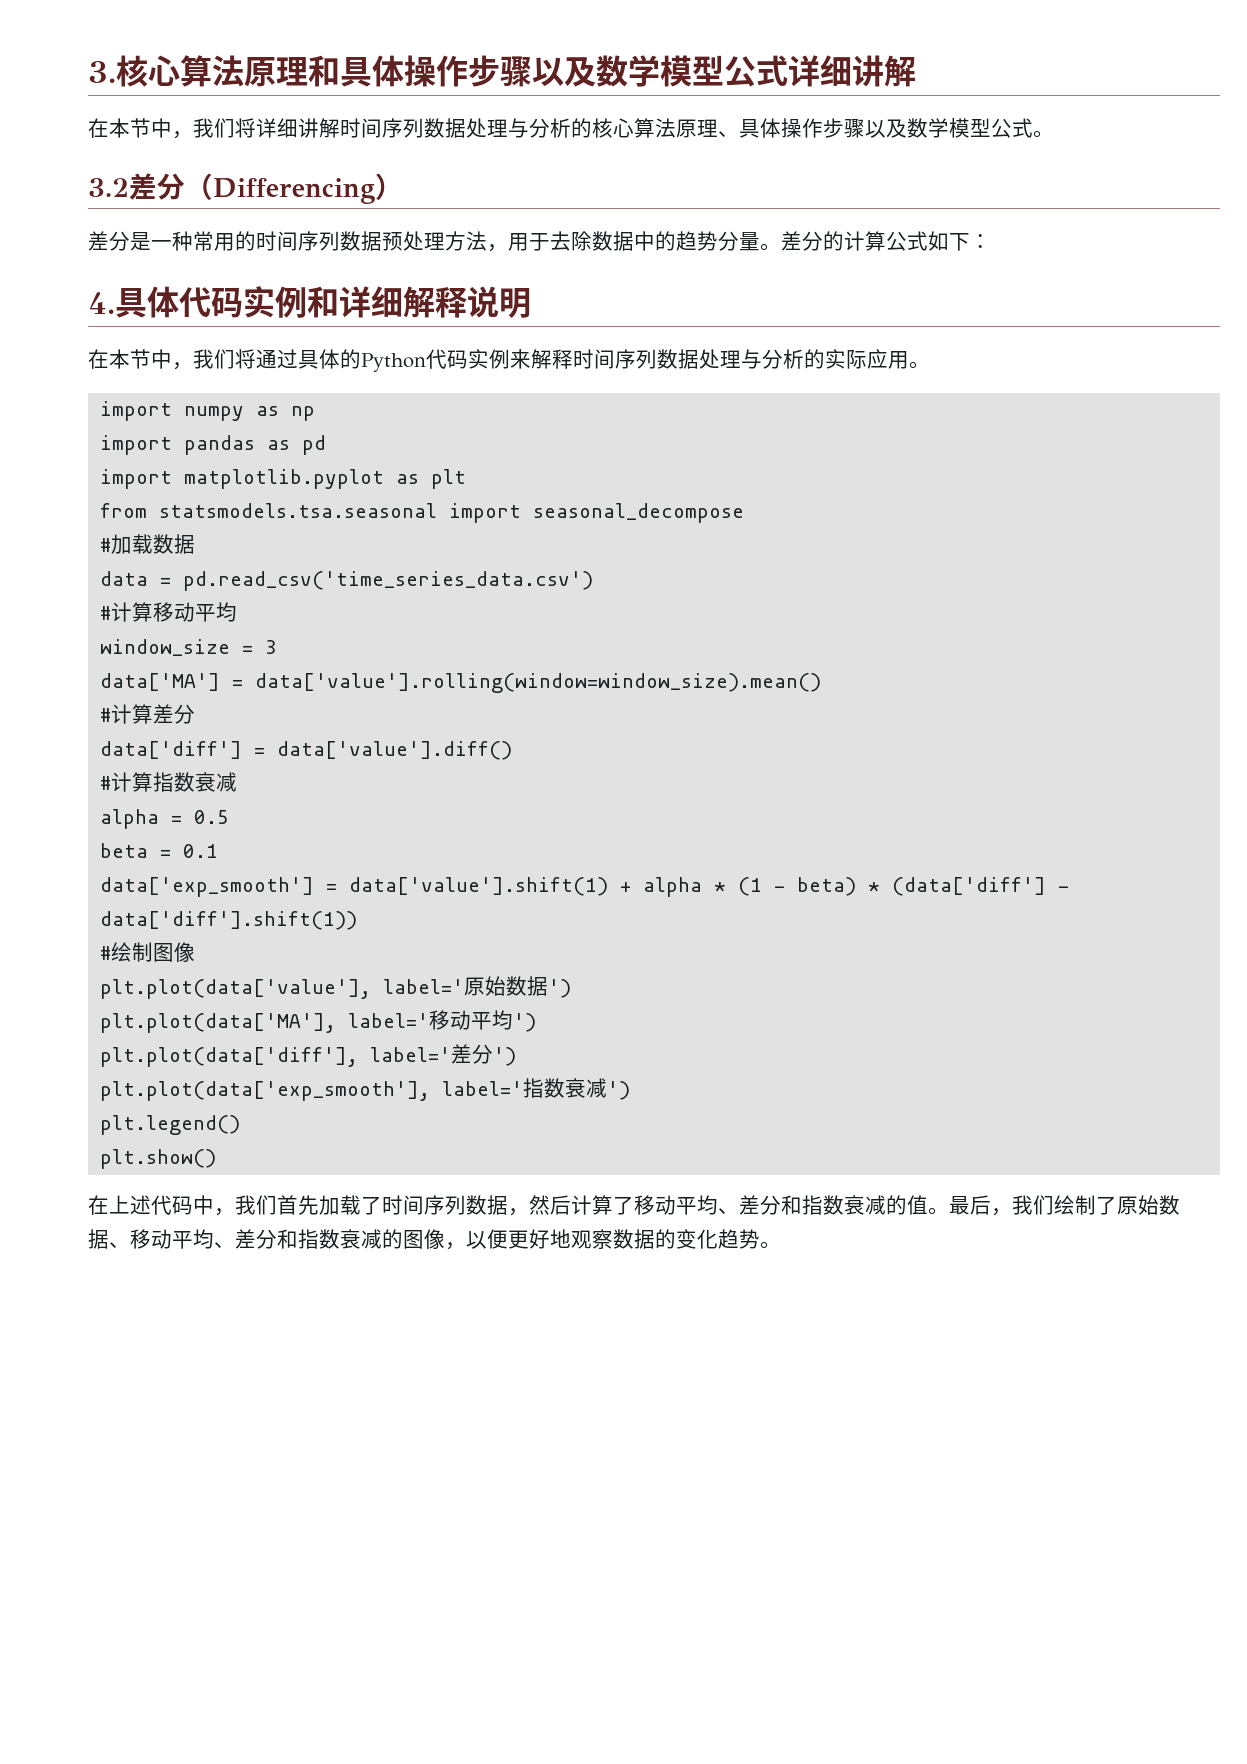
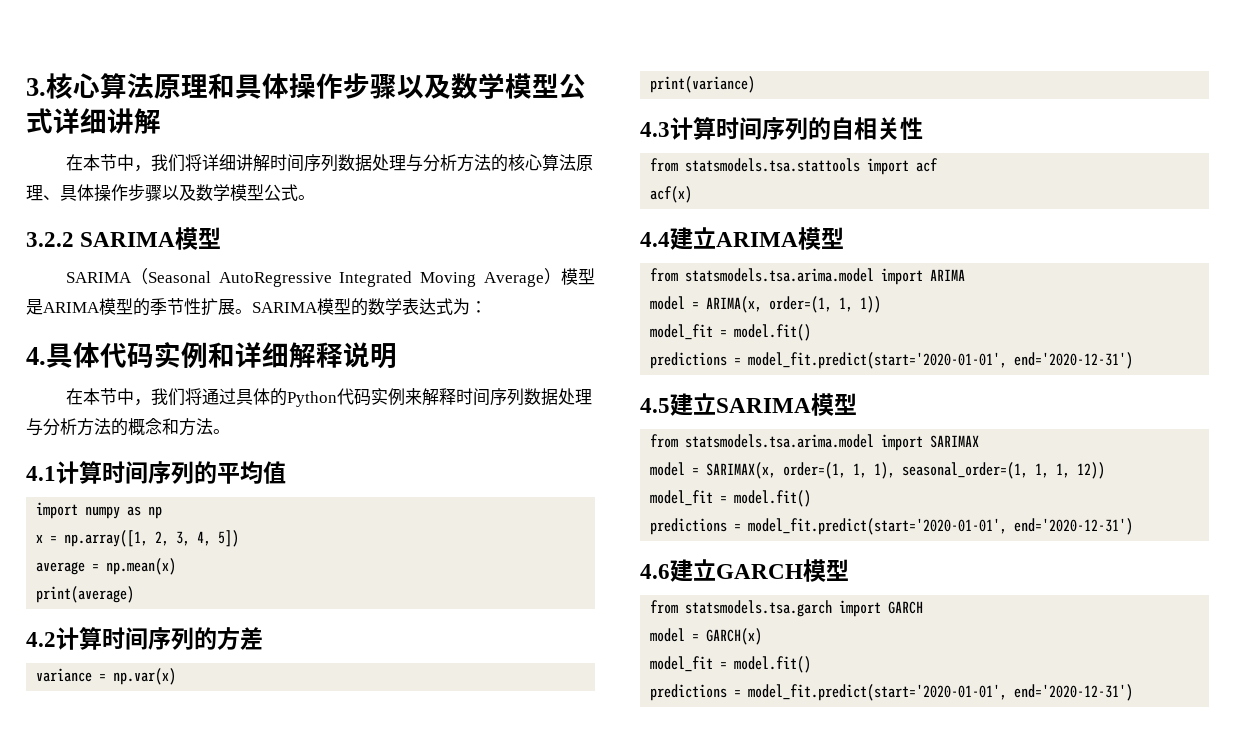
(571, 128) none -> [456,154,491,172] 方法
[88,173,403,204] [88,231,970,252] 3.2差分（Differencing） // 差分是一种常用的时间序列数据预处理方法，用于去除数据中的趋势分量。差分的计算公式如下 -> [26,227,222,250] [65,268,595,287] [26,298,470,316] 3.2.2 SARIMA模型 // SARIMA（Seasonal AutoRegressive Integrated Moving Average）模型是ARIMA模型的季节性扩展。SARIMA模型的数学表达式为
[804,349,930,369] [100,401,316,421] [100,435,327,455] [100,469,467,489] [100,503,745,523] [100,534,196,554] [100,571,594,591] [100,602,238,622] [100,639,278,656] [100,673,822,693] [100,704,196,724] [100,741,513,760] [100,772,238,792] [100,809,230,829] [100,843,219,858] [100,877,1070,897] [100,911,358,930] [100,942,196,962] [100,976,572,999] [100,1010,537,1033] [100,1044,517,1067] [100,1078,631,1101] [100,1115,241,1135] [100,1149,217,1169] [88,1195,1180,1216] [88,1229,781,1250] 的实际应用。 // import numpy as np // import pandas as pd // import matplotlib.pyplot as plt // from statsmodels.tsa.seasonal import seasonal_decompose // #加载数据 // data = pd.read_csv('time_series_data.csv') // #计算移动平均 // window_size = 3 // data['MA'] = data['value'].rolling(window=window_size).mean() // #计算差分 // data['diff'] = data['value'].diff() // #计算指数衰减 // alpha = 0.5 // beta = 0.1 // data['exp_smooth'] = data['value'].shift(1) + alpha * (1 - beta) * (data['diff'] - data['diff'].shift(1)) // #绘制图像 // plt.plot(data['value'], label='原始数据') // plt.plot(data['MA'], label='移动平均') // plt.plot(data['diff'], label='差分') // plt.plot(data['exp_smooth'], label='指数衰减') // plt.legend() // plt.show() // 在上述代码中，我们首先加载了时间序列数据，然后计算了移动平均、差分和指数衰减的值。最后，我们绘制了原始数据、移动平均、差分和指数衰减的图像，以便更好地观察数据的变化趋势。 -> [77,418,230,436] [26,461,286,484] [36,502,163,519] [36,530,240,547] [36,558,177,575] [36,586,135,603] [26,627,263,650] [36,668,177,685] [650,76,756,93] [640,117,923,140] [650,158,939,175] [650,186,693,203] [640,227,844,250] [650,268,966,285] [650,296,882,313] [650,324,812,341] [650,352,1134,369] [640,393,857,416] [650,434,980,451] [650,462,1106,479] [650,490,812,507] [650,518,1134,535] [640,559,849,582] [650,600,924,617] [650,628,763,645] [650,656,812,673] [650,684,1134,701] 方法的概念和方法。 // 4.1计算时间序列的平均值 // import numpy as np // x = np.array([1, 2, 3, 4, 5]) // average = np.mean(x) // print(average) // 4.2计算时间序列的方差 // variance = np.var(x) // print(variance) // 4.3计算时间序列的自相关性 // from statsmodels.tsa.stattools import acf // acf(x) // 4.4建立ARIMA模型 // from statsmodels.tsa.arima.model import ARIMA // model = ARIMA(x, order=(1, 1, 1)) // model_fit = model.fit() // predictions = model_fit.predict(start='2020-01-01', end='2020-12-31') // 4.5建立SARIMA模型 // from statsmodels.tsa.arima.model import SARIMAX // model = SARIMAX(x, order=(1, 1, 1), seasonal_order=(1, 1, 1, 12)) // model_fit = model.fit() // predictions = model_fit.predict(start='2020-01-01', end='2020-12-31') // 4.6建立GARCH模型 // from statsmodels.tsa.garch import GARCH // model = GARCH(x) // model_fit = model.fit() // predictions = model_fit.predict(start='2020-01-01', end='2020-12-31')

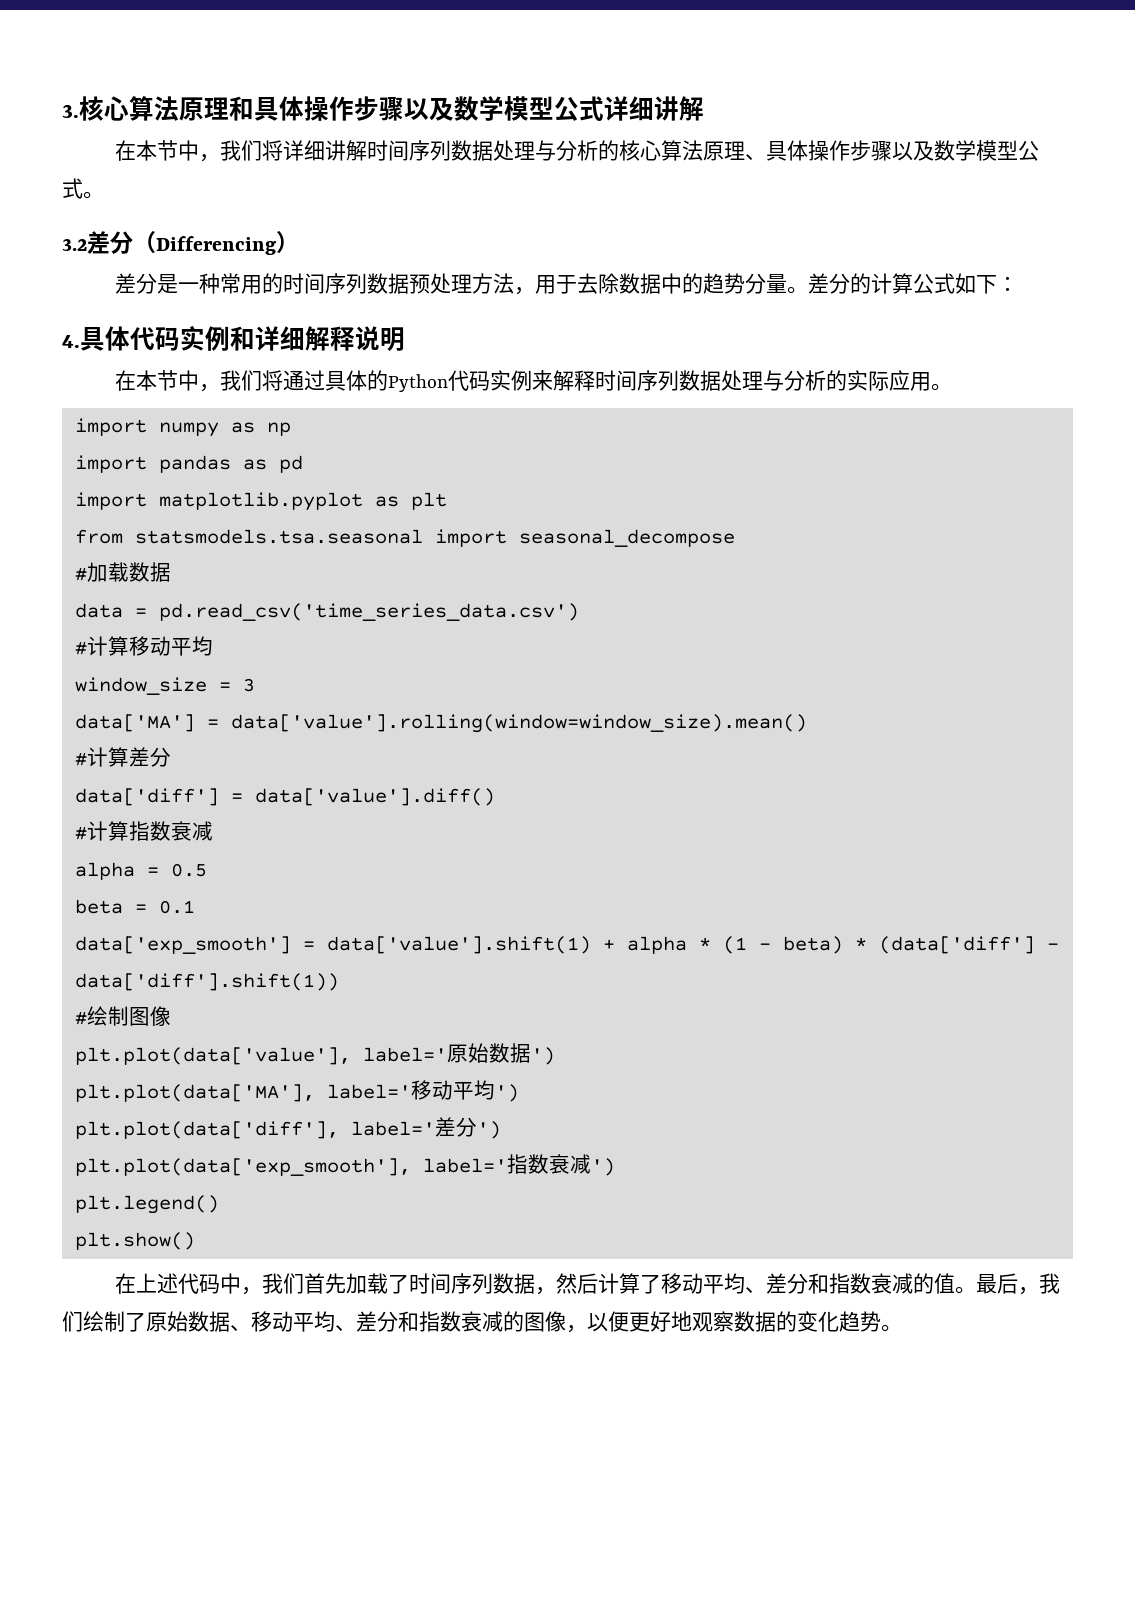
[456,154,491,172] 方法 -> (598, 150) none
[26,227,222,250] [65,268,595,287] [26,298,470,316] 3.2.2 SARIMA模型 // SARIMA（Seasonal AutoRegressive Integrated Moving Average）模型是ARIMA模型的季节性扩展。SARIMA模型的数学表达式为 -> [62,231,299,255] [114,273,997,295] 3.2差分（Differencing） // 差分是一种常用的时间序列数据预处理方法，用于去除数据中的趋势分量。差分的计算公式如下
[77,418,230,436] [26,461,286,484] [36,502,163,519] [36,530,240,547] [36,558,177,575] [36,586,135,603] [26,627,263,650] [36,668,177,685] [650,76,756,93] [640,117,923,140] [650,158,939,175] [650,186,693,203] [640,227,844,250] [650,268,966,285] [650,296,882,313] [650,324,812,341] [650,352,1134,369] [640,393,857,416] [650,434,980,451] [650,462,1106,479] [650,490,812,507] [650,518,1134,535] [640,559,849,582] [650,600,924,617] [650,628,763,645] [650,656,812,673] [650,684,1134,701] 方法的概念和方法。 // 4.1计算时间序列的平均值 // import numpy as np // x = np.array([1, 2, 3, 4, 5]) // average = np.mean(x) // print(average) // 4.2计算时间序列的方差 // variance = np.var(x) // print(variance) // 4.3计算时间序列的自相关性 // from statsmodels.tsa.stattools import acf // acf(x) // 4.4建立ARIMA模型 // from statsmodels.tsa.arima.model import ARIMA // model = ARIMA(x, order=(1, 1, 1)) // model_fit = model.fit() // predictions = model_fit.predict(start='2020-01-01', end='2020-12-31') // 4.5建立SARIMA模型 // from statsmodels.tsa.arima.model import SARIMAX // model = SARIMAX(x, order=(1, 1, 1), seasonal_order=(1, 1, 1, 12)) // model_fit = model.fit() // predictions = model_fit.predict(start='2020-01-01', end='2020-12-31') // 4.6建立GARCH模型 // from statsmodels.tsa.garch import GARCH // model = GARCH(x) // model_fit = model.fit() // predictions = model_fit.predict(start='2020-01-01', end='2020-12-31') -> [825,370,952,391] [74,418,291,437] [74,455,303,473] [74,492,447,511] [74,529,735,547] [74,562,171,582] [74,603,579,621] [74,636,213,656] [74,677,255,695] [74,714,807,733] [74,747,171,767] [74,788,495,806] [74,821,213,841] [74,862,207,880] [74,899,195,914] [74,936,1059,954] [74,973,339,991] [74,1006,171,1026] [74,1043,555,1065] [74,1080,519,1102] [74,1117,501,1139] [74,1154,615,1176] [74,1195,219,1214] [74,1232,195,1250] [114,1273,1060,1295] [62,1311,902,1333] 的实际应用。 // import numpy as np // import pandas as pd // import matplotlib.pyplot as plt // from statsmodels.tsa.seasonal import seasonal_decompose // #加载数据 // data = pd.read_csv('time_series_data.csv') // #计算移动平均 // window_size = 3 // data['MA'] = data['value'].rolling(window=window_size).mean() // #计算差分 // data['diff'] = data['value'].diff() // #计算指数衰减 // alpha = 0.5 // beta = 0.1 // data['exp_smooth'] = data['value'].shift(1) + alpha * (1 - beta) * (data['diff'] - data['diff'].shift(1)) // #绘制图像 // plt.plot(data['value'], label='原始数据') // plt.plot(data['MA'], label='移动平均') // plt.plot(data['diff'], label='差分') // plt.plot(data['exp_smooth'], label='指数衰减') // plt.legend() // plt.show() // 在上述代码中，我们首先加载了时间序列数据，然后计算了移动平均、差分和指数衰减的值。最后，我们绘制了原始数据、移动平均、差分和指数衰减的图像，以便更好地观察数据的变化趋势。

